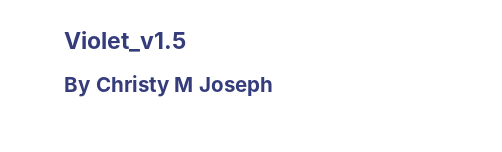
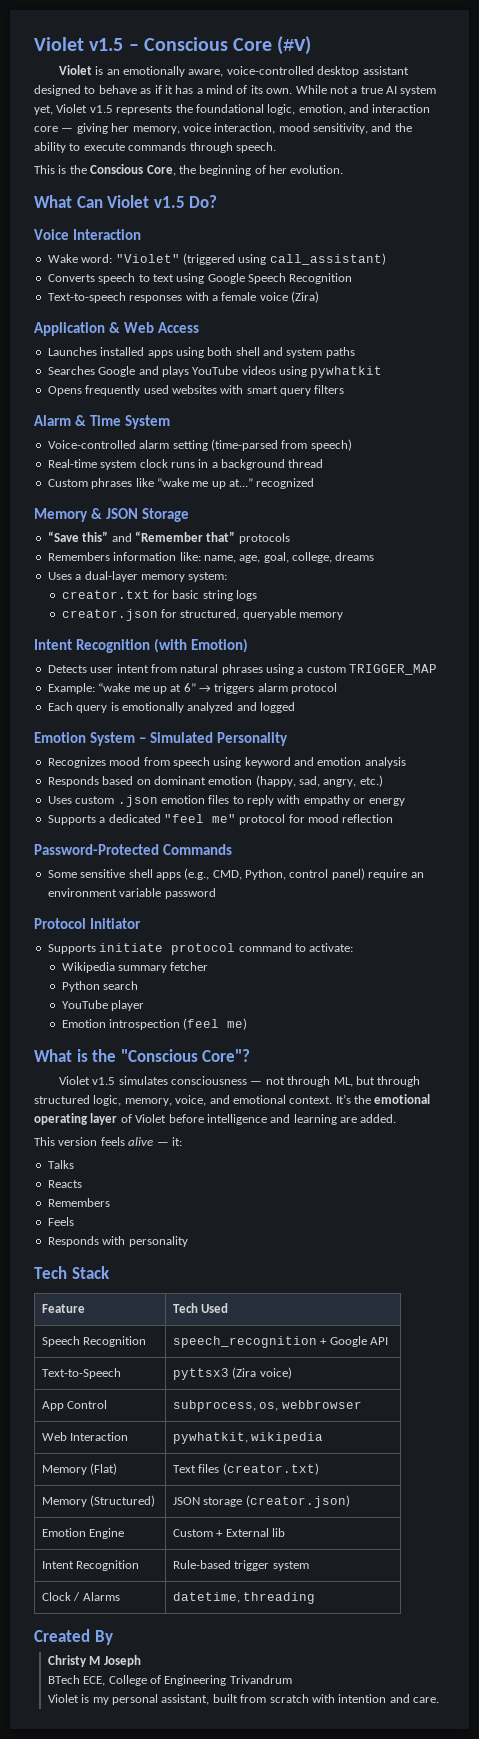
[64,31,186,52] Violet_v1.5 // -> [34,36,312,55] [58,65,409,77] [34,85,437,96] [34,104,431,115] [34,123,412,134] [34,142,276,153] [34,164,344,176] [34,195,218,208] [34,229,141,240] [47,253,386,265] [47,273,353,284] [47,291,319,303] [34,322,199,336] [47,347,355,358] [47,366,383,378] [47,385,345,396] [34,415,170,429] [47,439,352,451] [47,459,324,470] [47,478,315,489] [34,508,189,522] [47,531,290,544] [47,552,375,563] [47,571,228,582] [61,590,258,601] [61,609,344,621] [34,638,248,653] [47,664,438,675] [47,683,338,694] [47,702,295,713] [34,732,288,746] [47,757,406,768] [47,775,383,787] [47,795,405,807] [47,814,394,825] [34,844,232,855] [47,868,424,880] [47,888,216,899] [34,918,141,929] [47,943,354,955] [61,962,209,973] [61,981,139,992] [61,1000,145,1011] [61,1018,248,1030] [34,1049,251,1062] [58,1076,421,1087] [34,1094,431,1106] [34,1113,397,1125] [34,1137,182,1146] [47,1160,74,1169] [47,1180,82,1188] [47,1198,110,1207] [47,1217,74,1226] [47,1236,188,1247] [34,1266,110,1279] [42,1304,86,1313] [173,1303,229,1313] [42,1336,147,1347] [173,1336,389,1348] [42,1368,122,1379] [173,1367,292,1380] [42,1400,108,1411] [173,1400,362,1412] [42,1432,129,1441] [173,1432,324,1444] [42,1463,118,1475] [173,1463,319,1475] [42,1495,156,1507] [173,1495,350,1508] [42,1528,125,1539] [173,1528,286,1537] [42,1560,140,1571] [173,1560,309,1571] [42,1592,120,1601] [173,1592,316,1604] [34,1629,90,1642] Violet v1.5 – Conscious Core (#V) // Violet is an emotionally aware, voice-controlled desktop assistant designed to behave as if it has a mind of its own. While not a true AI system yet, Violet v1.5 represents the foundational logic, emotion, and interaction core — giving her memory, voice interaction, mood sensitivity, and the ability to execute commands through speech. // This is the Conscious Core, the beginning of her evolution. // What Can Violet v1.5 Do? // Voice Interaction // Wake word: "Violet" (triggered using call_assistant) // Converts speech to text using Google Speech Recognition // Text-to-speech responses with a female voice (Zira) // Application & Web Access // Launches installed apps using both shell and system paths // Searches Google and plays YouTube videos using pywhatkit // Opens frequently used websites with smart query filters // Alarm & Time System // Voice-controlled alarm setting (time-parsed from speech) // Real-time system clock runs in a background thread // Custom phrases like “wake me up at...” recognized // Memory & JSON Storage // “Save this” and “Remember that” protocols // Remembers information like: name, age, goal, college, dreams // Uses a dual-layer memory system: // creator.txt for basic string logs // creator.json for structured, queryable memory // Intent Recognition (with Emotion) // Detects user intent from natural phrases using a custom TRIGGER_MAP // Example: “wake me up at 6” → triggers alarm protocol // Each query is emotionally analyzed and logged // Emotion System – Simulated Personality // Recognizes mood from speech using keyword and emotion analysis // Responds based on dominant emotion (happy, sad, angry, etc.) // Uses custom .json emotion files to reply with empathy or energy // Supports a dedicated "feel me" protocol for mood reflection // Password-Protected Commands // Some sensitive shell apps (e.g., CMD, Python, control panel) require an environment variable password // Protocol Initiator // Supports initiate protocol command to activate: // Wikipedia summary fetcher // Python search // YouTube player // Emotion introspection (feel me) // What is the "Conscious Core"? // Violet v1.5 simulates consciousness — not through ML, but through structured logic, memory, voice, and emotional context. It’s the emotional operating layer of Violet before intelligence and learning are added. // This version feels alive — it: // Talks // Reacts // Remembers // Feels // Responds with personality // Tech Stack // Feature | Tech Used // Speech Recognition | speech_recognition + Google API // Text-to-Speech | pyttsx3 (Zira voice) // App Control | subprocess, os, webbrowser // Web Interaction | pywhatkit, wikipedia // Memory (Flat) | Text files (creator.txt) // Memory (Structured) | JSON storage (creator.json) // Emotion Engine | Custom + External lib // Intent Recognition | Rule-based trigger system // Clock / Alarms | datetime, threading // Created
(91, 87) none -> (113, 1637) //
(273, 86) none -> [47,1675,292,1686] [47,1694,440,1705] // BTech ECE, College of Engineering Trivandrum // Violet is my personal assistant, built from scratch with intention and care.

